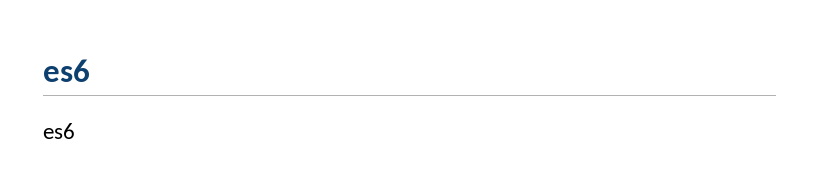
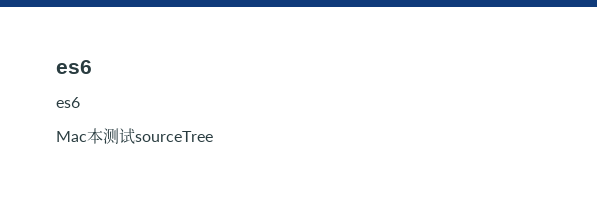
(75, 131) none -> [56,128,213,144] // Mac本测试sourceTree

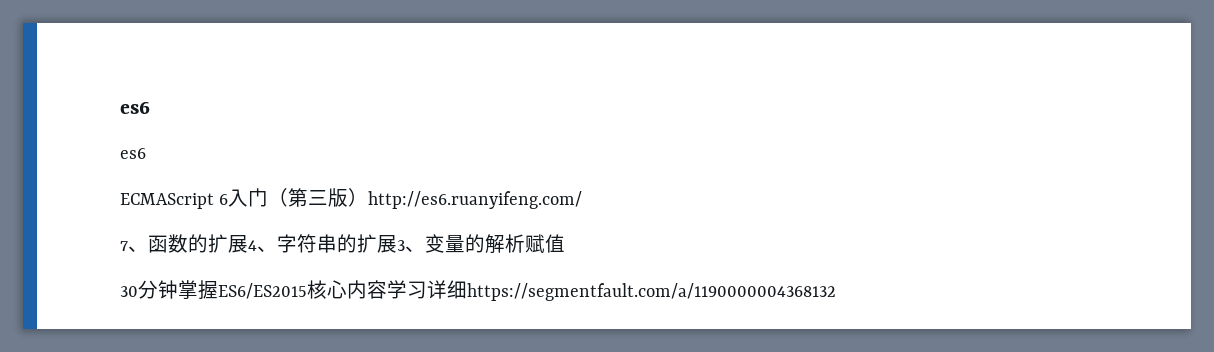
[56,128,213,144] Mac本测试sourceTree -> [120,188,583,209] [120,234,565,254] [120,280,836,301] ECMAScript 6入门（第三版）http://es6.ruanyifeng.com/ // 7、函数的扩展4、字符串的扩展3、变量的解析赋值 // 30分钟掌握ES6/ES2015核心内容学习详细https://segmentfault.com/a/1190000004368132

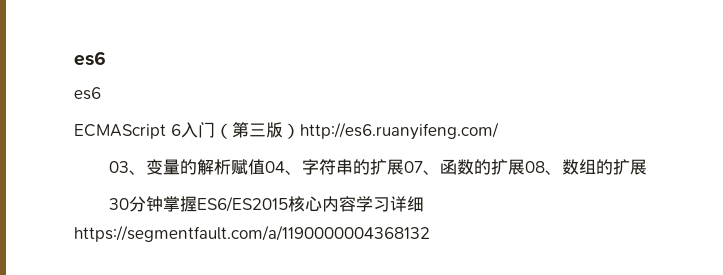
[120,234,565,254] 7、函数的扩展4、字符串的扩展3、变量的解析赋值 -> [108,159,647,175] 03、变量的解析赋值04、字符串的扩展07、函数的扩展08、数组的扩展

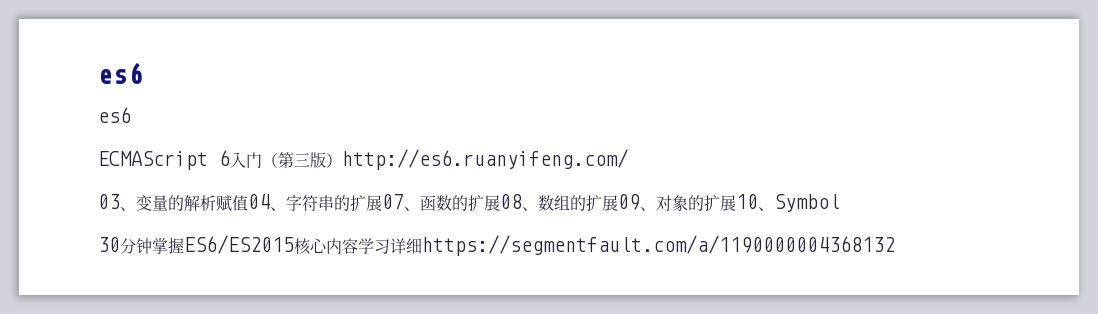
(647, 167) none -> [618,194,840,212] 09、对象的扩展10、Symbol

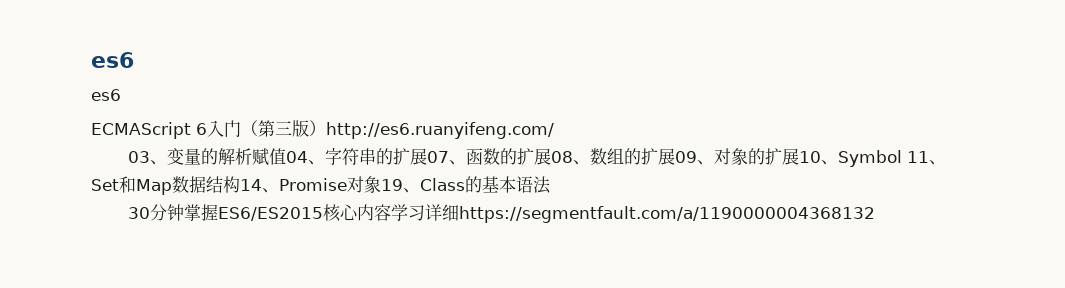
(840, 203) none -> [907,151,947,165] [91,176,551,195] 11、Set和Map数据结构14、Promise对象19、Class的基本语法

